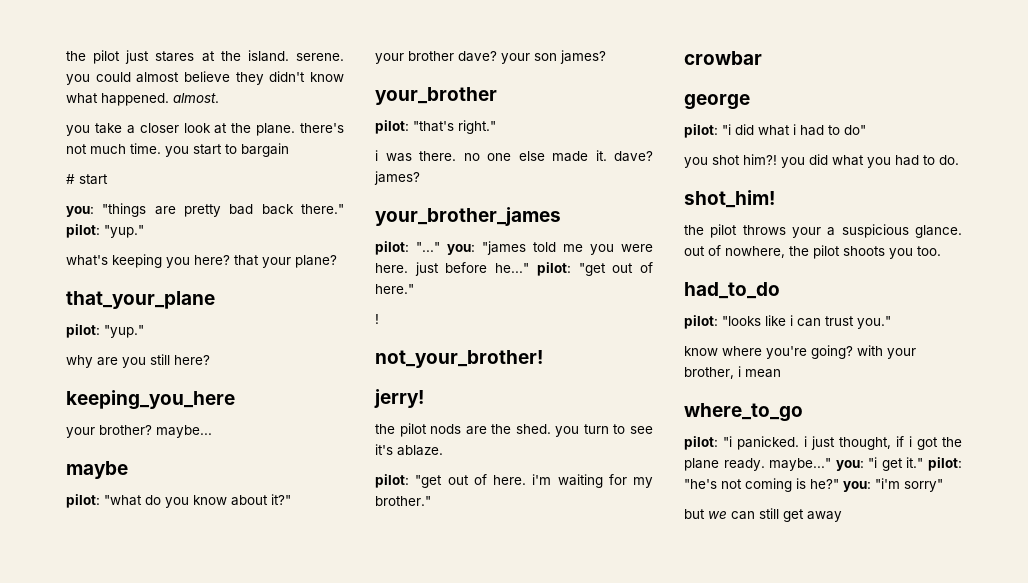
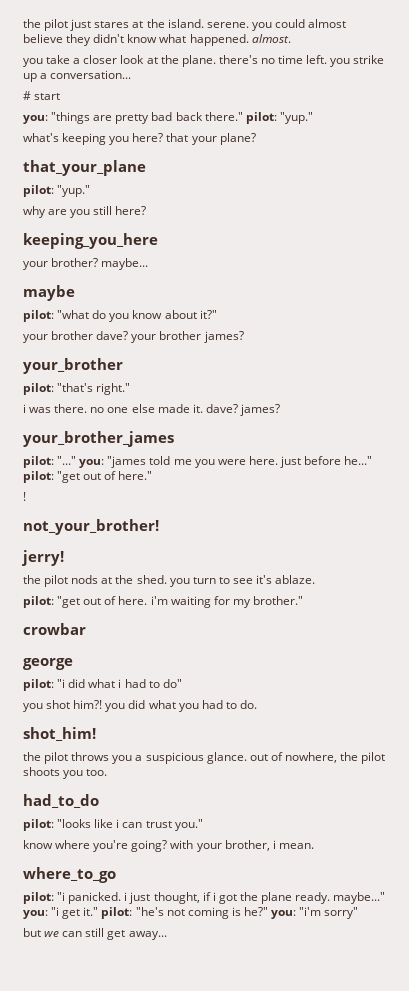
[66,143,289,157] not much time. you start to bargain -> [260,55,385,67] [23,70,132,82] no time left. you strike up a conversation...
[534,53,557,61] son -> [159,331,202,340] brother
[465,426,487,435] are -> [101,577,113,584] at
[792,227,821,238] your -> [112,755,133,764] you
[745,369,781,378] mean -> [278,843,314,849] mean.
[807,511,842,522] away -> [128,931,167,940] away...

